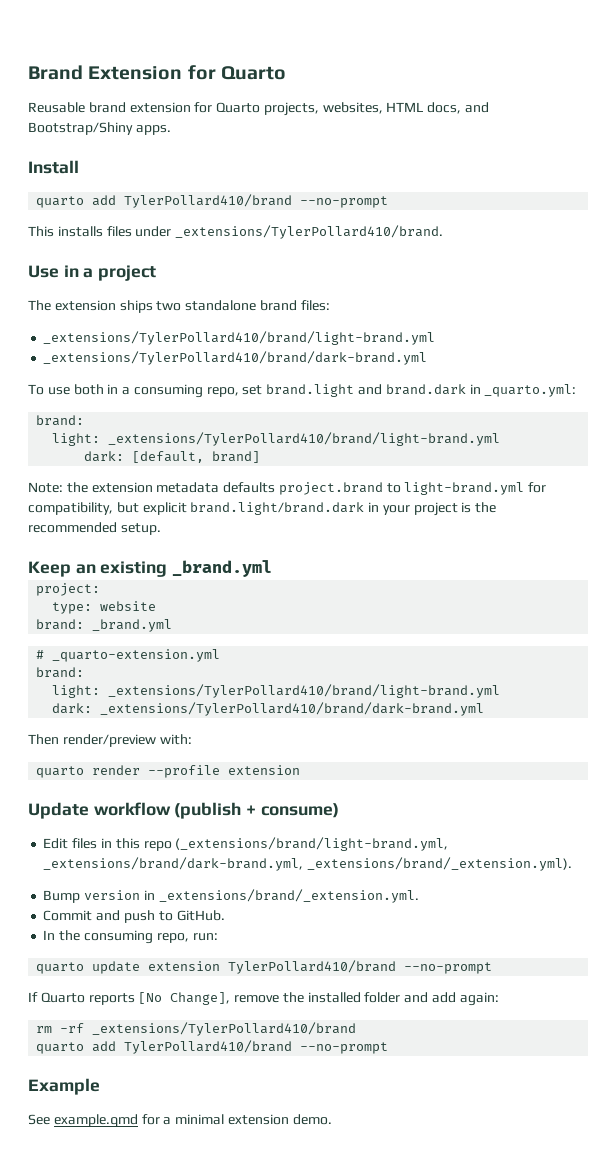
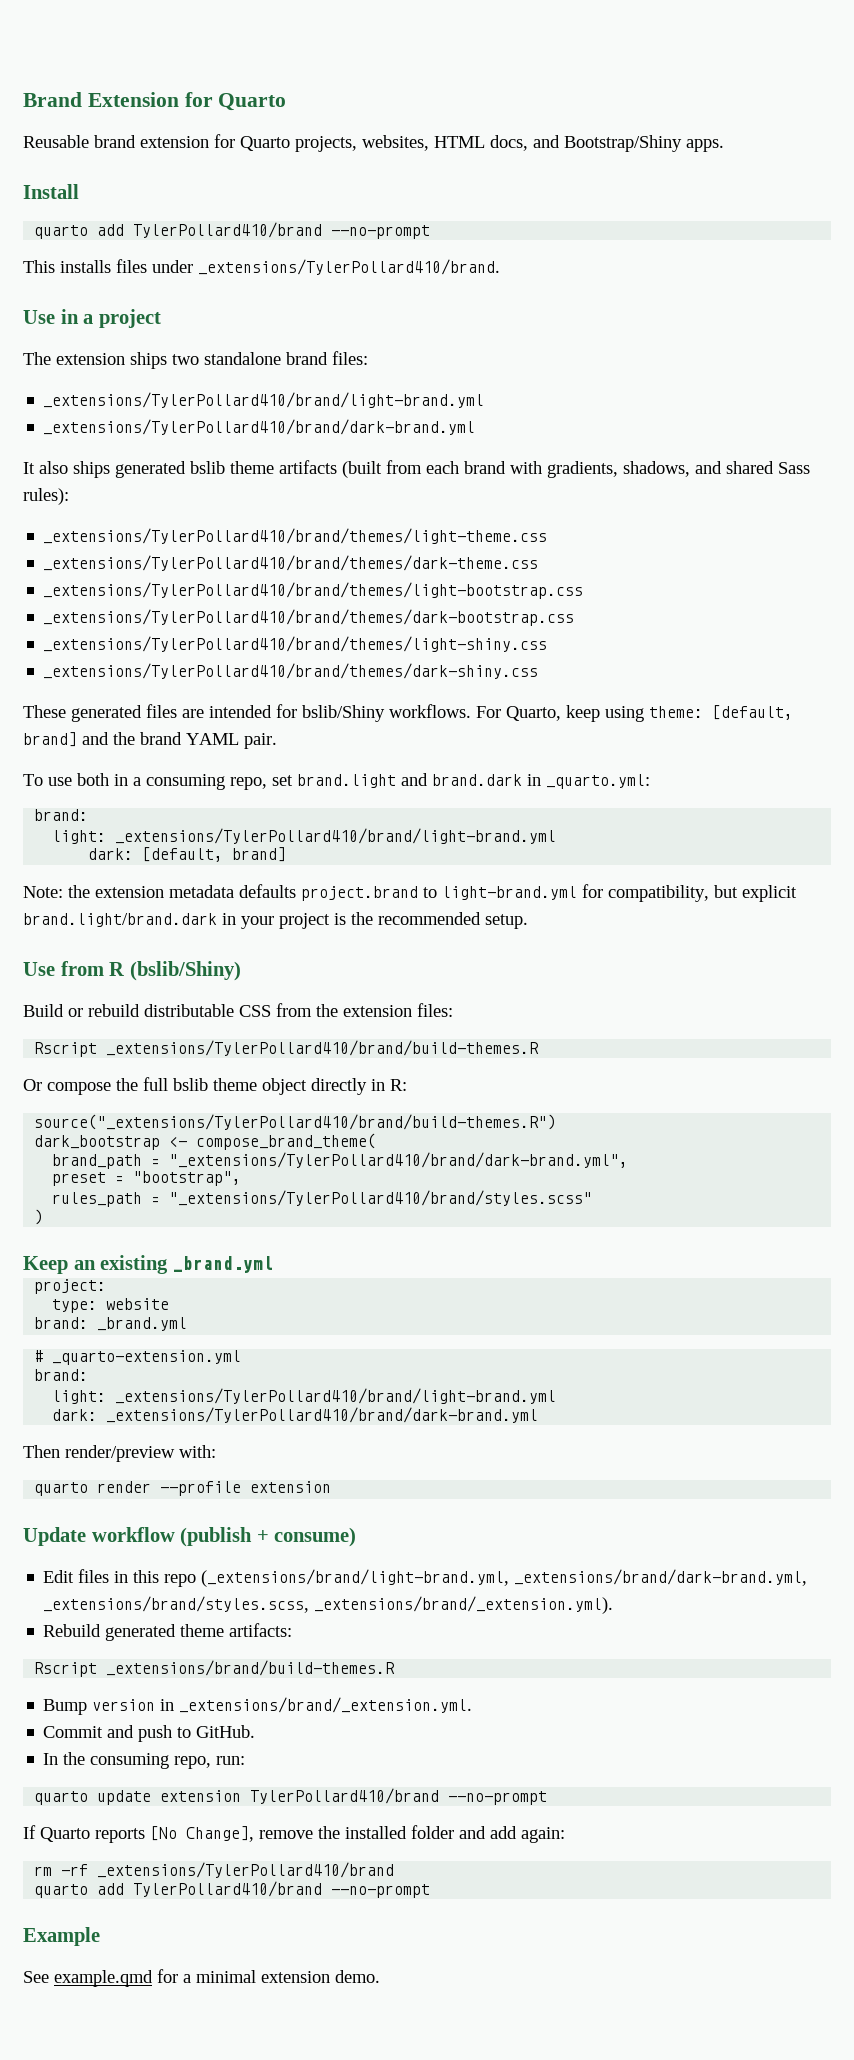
(428, 358) none -> [23,460,810,478] [23,488,69,505] [43,528,548,544] [43,555,539,571] [43,582,584,599] [43,609,575,626] [43,636,548,652] [43,663,539,679] [23,704,793,722] [23,732,277,749] // It also ships generated bslib theme artifacts (built from each brand with gradients, shadows, and shared Sass rules): // _extensions/TylerPollard410/brand/themes/light-theme.css // _extensions/TylerPollard410/brand/themes/dark-theme.css // _extensions/TylerPollard410/brand/themes/light-bootstrap.css // _extensions/TylerPollard410/brand/themes/dark-bootstrap.css // _extensions/TylerPollard410/brand/themes/light-shiny.css // _extensions/TylerPollard410/brand/themes/dark-shiny.css // These generated files are intended for bslib/Shiny workflows. For Quarto, keep using theme: [default, brand] and the brand YAML pair.
(161, 529) none -> [23,961,241,981] [23,1003,453,1017] [34,1040,540,1057] [23,1077,407,1095] [34,1114,557,1130] [34,1133,377,1150] [52,1152,629,1169] [52,1171,242,1186] [52,1190,593,1207] [34,1209,44,1225] // Use from R (bslib/Shiny) // Build or rebuild distributable CSS from the extension files: // Rscript _extensions/TylerPollard410/brand/build-themes.R // Or compose the full bslib theme object directly in R: // source("_extensions/TylerPollard410/brand/build-themes.R") // dark_bootstrap <- compose_brand_theme( // brand_path = "_extensions/TylerPollard410/brand/dark-brand.yml", // preset = "bootstrap", // rules_path = "_extensions/TylerPollard410/brand/styles.scss" // )
(304, 864) none -> [43,1596,310,1613] _extensions/brand/styles.scss,
(573, 864) none -> [43,1623,293,1641] [34,1660,396,1677] // Rebuild generated theme artifacts: // Rscript _extensions/brand/build-themes.R

